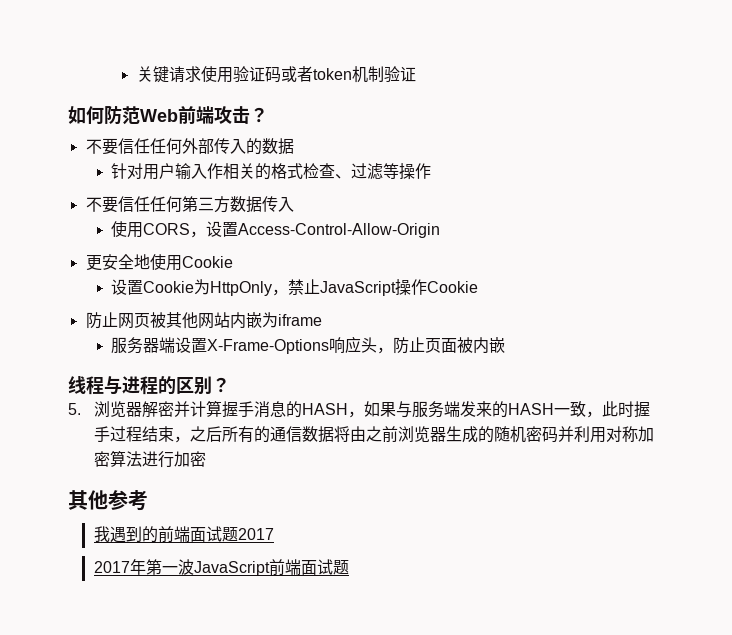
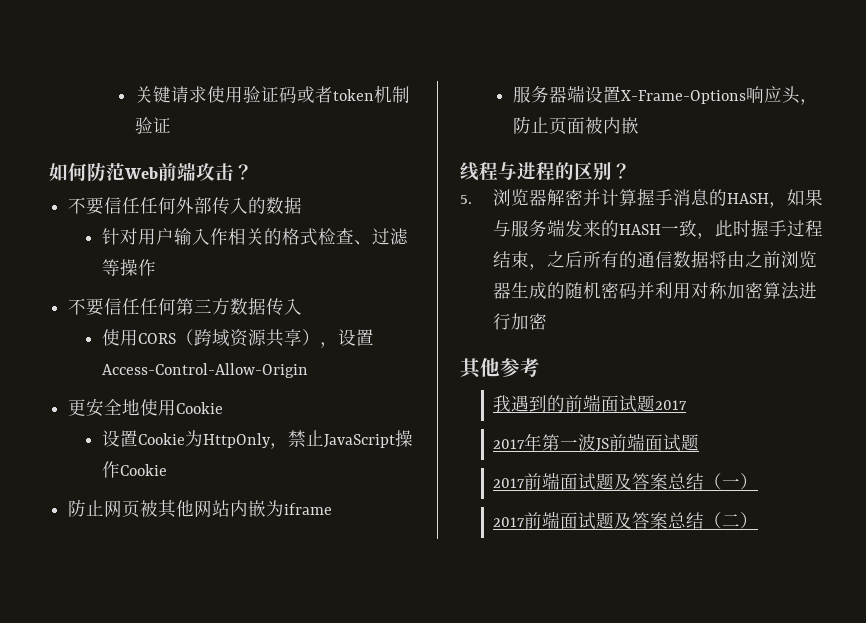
(191, 229) none -> [175,329,320,347] （跨域资源共享）
[193,559,349,576] JavaScript前端面试题 -> [596,433,700,452] [493,472,759,491] [493,511,759,530] JS前端面试题 // 2017前端面试题及答案总结（一） // 2017前端面试题及答案总结（二）

